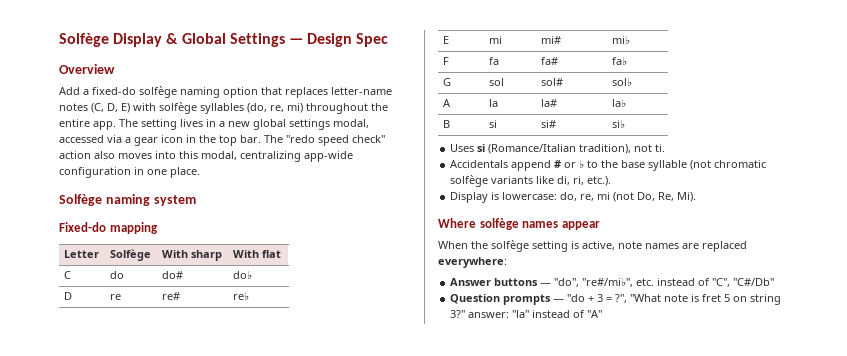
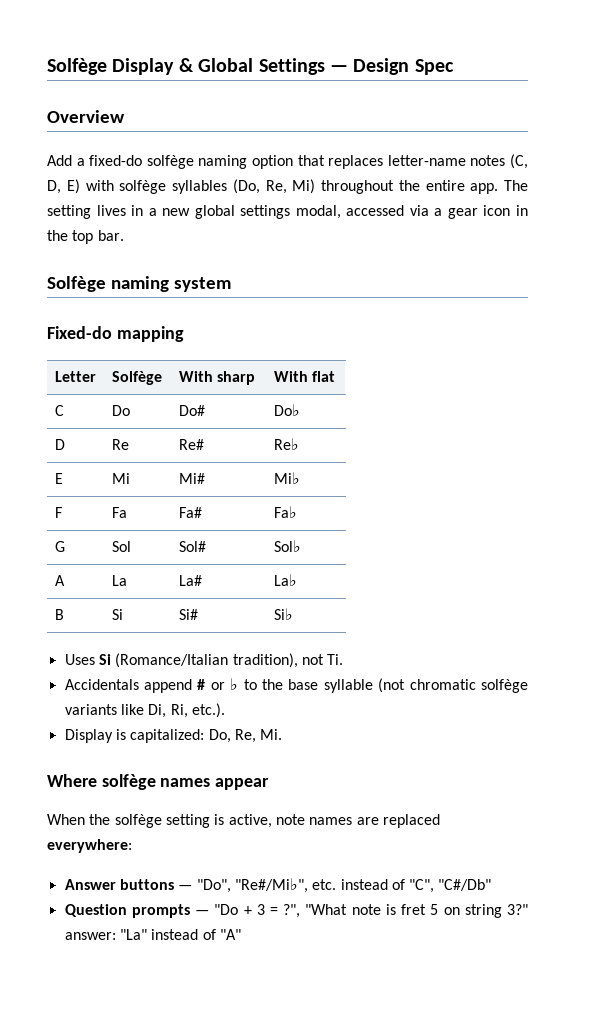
[247,103,303,113] (do, re, mi) -> [232,179,316,194] (Do, Re, Mi)
[264,135,385,146] [59,151,353,162] [59,167,200,178] The "redo speed check" action also moves into this modal, centralizing app-wide configuration in one place. -> (124, 235) none
[110,271,125,279] [162,271,184,279] [233,270,253,280] [64,292,73,300] [110,294,122,300] [162,292,181,300] [233,291,250,301] [443,36,450,44] [489,36,503,44] [541,36,562,44] [612,35,631,45] [443,57,450,65] [489,57,500,65] [541,57,559,65] [612,56,628,66] [443,78,452,86] [489,78,505,86] [541,78,564,86] [612,77,633,87] [443,99,452,107] [489,99,499,107] [541,99,558,107] [612,98,627,108] [443,120,451,128] [489,120,498,128] [541,120,557,128] [612,119,626,129] do | do# | do♭ // D | re | re# | re♭ // E | mi | mi# | mi♭ // F | fa | fa# | fa♭ // G | sol | sol# | sol♭ // A | la | la# | la♭ // B | si | si# | si♭ -> [111,405,130,416] [178,405,205,416] [273,404,300,417] [54,439,65,450] [111,439,129,450] [178,439,204,450] [273,438,299,451] [54,473,63,484] [111,473,130,484] [178,473,205,484] [273,472,300,485] [54,507,62,518] [111,507,127,518] [178,507,202,518] [273,506,297,519] [54,541,65,552] [111,541,131,552] [178,541,206,552] [273,540,301,553] [54,575,65,586] [111,575,127,586] [178,575,202,586] [273,574,297,587] [54,609,64,620] [111,609,123,620] [178,609,198,620] [273,608,293,621] Do | Do# | Do♭ // D | Re | Re# | Re♭ // E | Mi | Mi# | Mi♭ // F | Fa | Fa# | Fa♭ // G | Sol | Sol# | Sol♭ // A | La | La# | La♭ // B | Si | Si# | Si♭
[477,144,486,152] si -> [98,654,111,665] Si
[655,144,666,152] ti. -> [327,654,344,665] Ti.
[557,176,585,185] di, ri, -> [148,704,188,718] Di, Ri,
[502,192,635,202] lowercase: do, re, mi (not -> [130,729,205,743] capitalized:
[677,192,697,202] Mi). -> [260,729,283,740] Mi.
[554,277,634,287] "do", "re#/mi♭", -> [196,878,308,893] "Do", "Re#/Mi♭",
[567,294,586,302] "do -> [214,904,239,915] "Do
[512,310,530,318] "la" -> [119,929,147,940] "La"

